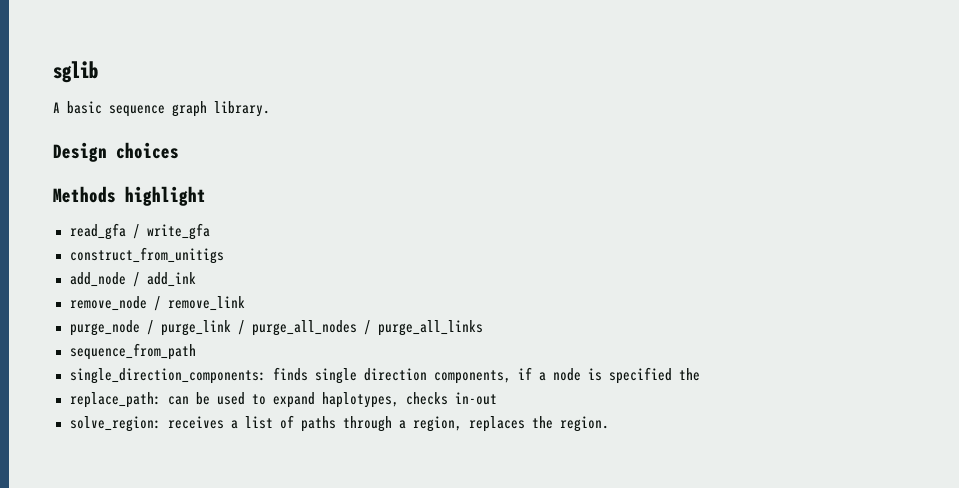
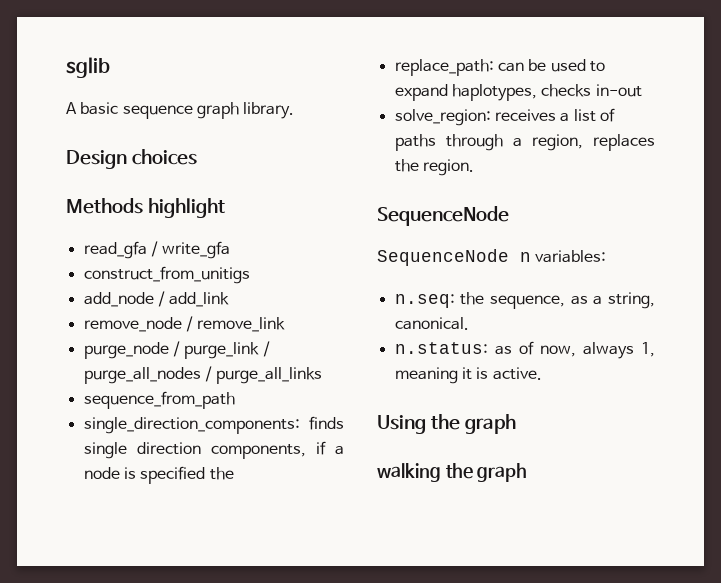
[146,272,196,287] add_ink -> [169,292,230,307] add_link
(609, 424) none -> [377,206,509,226] [377,249,607,266] [394,292,655,309] [394,317,469,330] [394,341,655,359] [394,367,542,384] [377,414,516,434] [377,463,528,482] // SequenceNode // SequenceNode n variables: // n.seq: the sequence, as a string, canonical. // n.status: as of now, always 1, meaning it is active. // Using the graph // walking the graph

